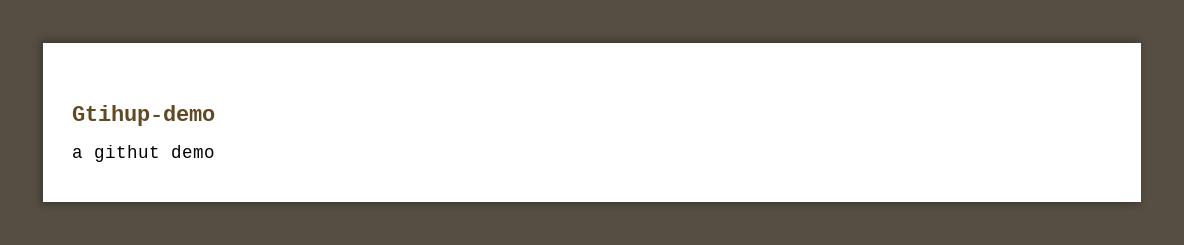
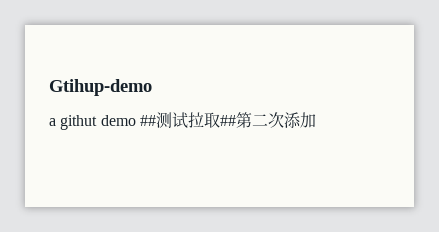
(215, 151) none -> [139,112,316,128] ##测试拉取##第二次添加

